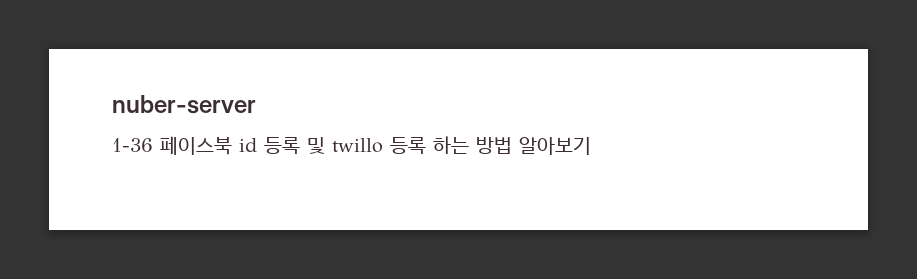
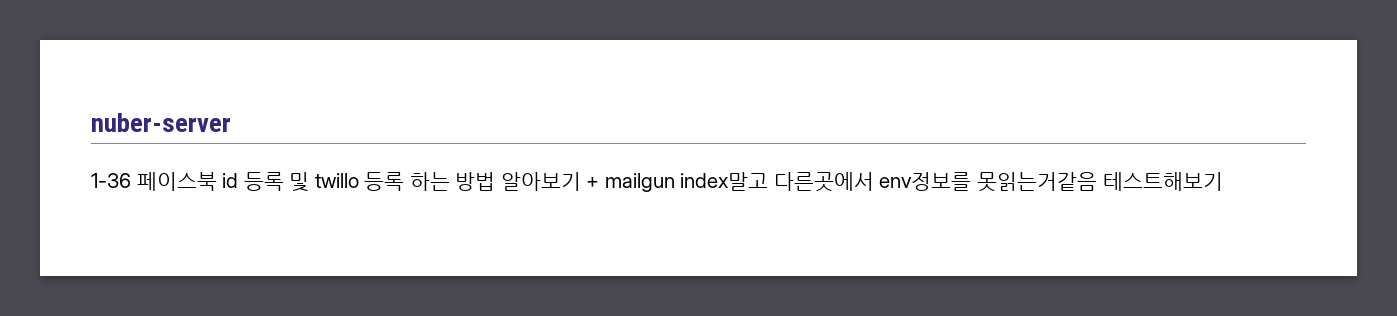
(591, 146) none -> [586,172,1223,192] + mailgun index말고 다른곳에서 env정보를 못읽는거같음 테스트해보기

